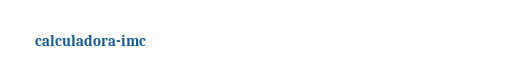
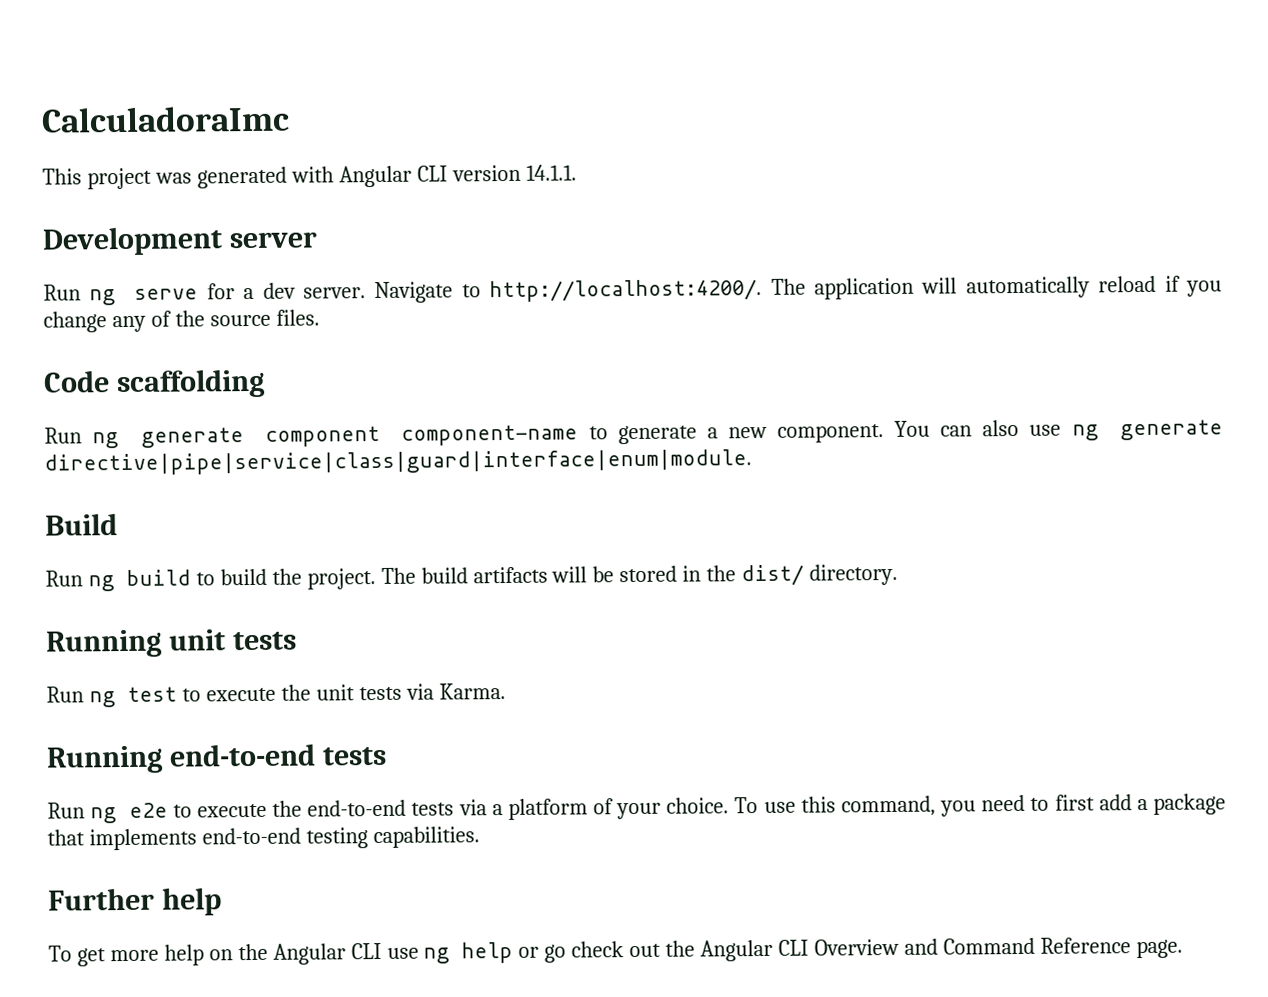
[35,34,146,46] calculadora-imc -> [41,105,290,133] [42,164,577,190] [42,226,318,256] [43,275,1222,306] [43,309,320,333] [43,368,265,399] [44,419,1224,449] [44,449,752,476] [45,513,118,536] [45,563,899,592] [46,629,297,658] [46,683,506,708] [46,743,387,774] [47,793,1227,824] [47,826,480,851] [48,887,222,916] [48,937,1183,967] CalculadoraImc // This project was generated with Angular CLI version 14.1.1. // Development server // Run ng serve for a dev server. Navigate to http://localhost:4200/. The application will automatically reload if you change any of the source files. // Code scaffolding // Run ng generate component component-name to generate a new component. You can also use ng generate directive|pipe|service|class|guard|interface|enum|module. // Build // Run ng build to build the project. The build artifacts will be stored in the dist/ directory. // Running unit tests // Run ng test to execute the unit tests via Karma. // Running end-to-end tests // Run ng e2e to execute the end-to-end tests via a platform of your choice. To use this command, you need to first add a package that implements end-to-end testing capabilities. // Further help // To get more help on the Angular CLI use ng help or go check out the Angular CLI Overview and Command Reference page.

